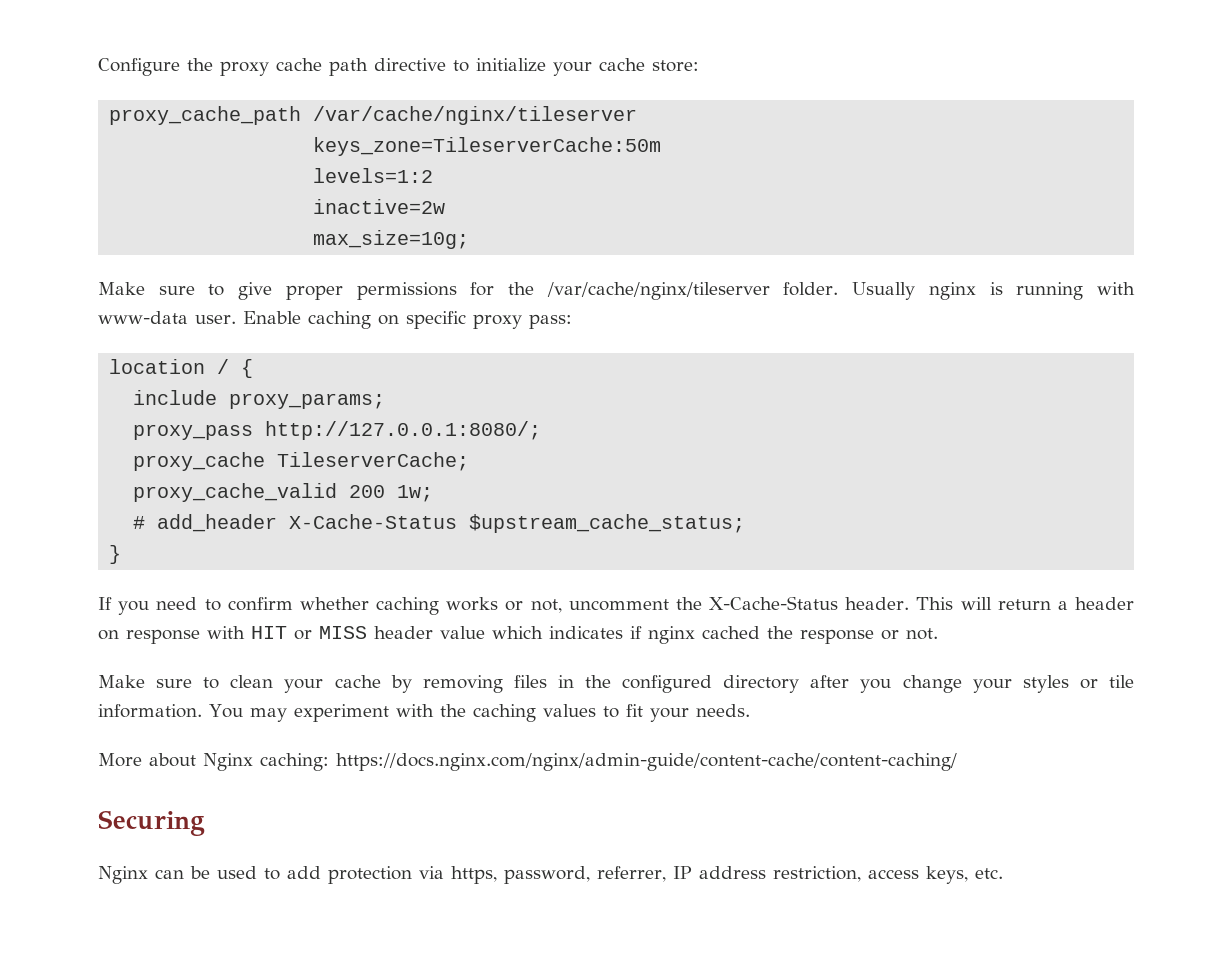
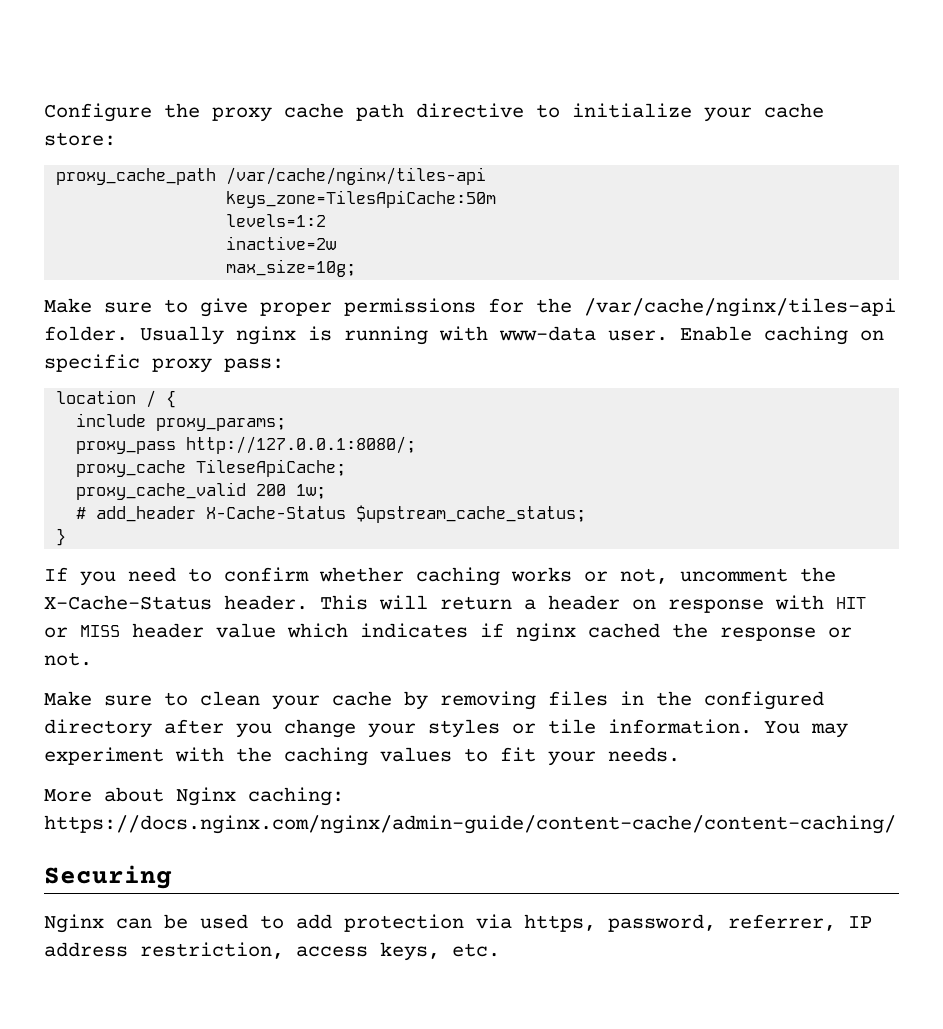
[313,106,638,125] [313,137,662,156] /var/cache/nginx/tileserver // keys_zone=TileserverCache:50m -> [226,167,487,185] [226,190,497,208] /var/cache/nginx/tiles-api // keys_zone=TilesApiCache:50m
[546,282,770,300] /var/cache/nginx/tileserver -> [584,298,896,317] /var/cache/nginx/tiles-api
[277,452,470,471] TileserverCache; -> [196,459,347,477] TileseApiCache;

